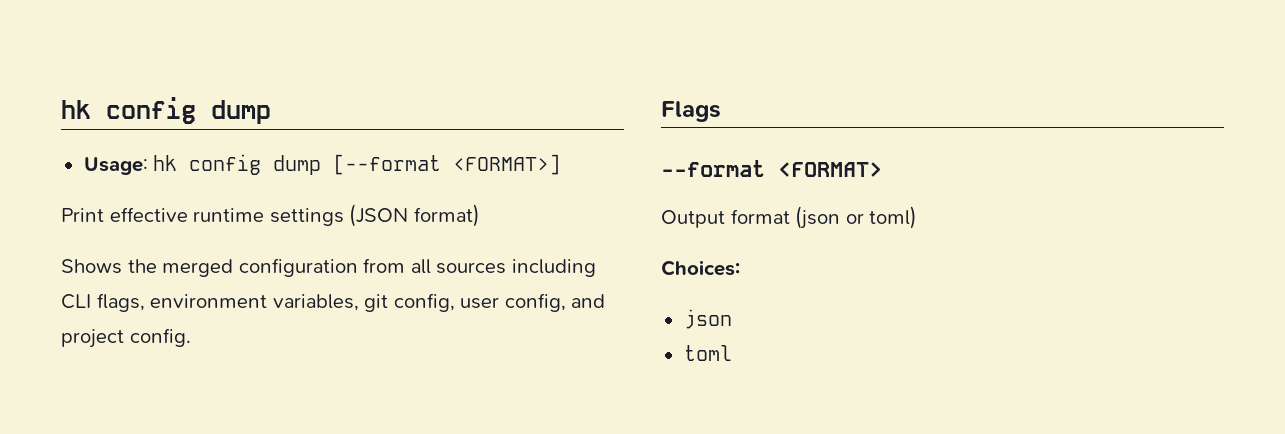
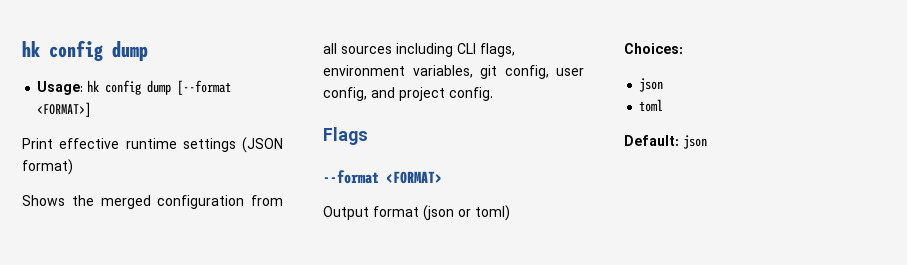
(732, 353) none -> [624,135,707,149] // Default: json

